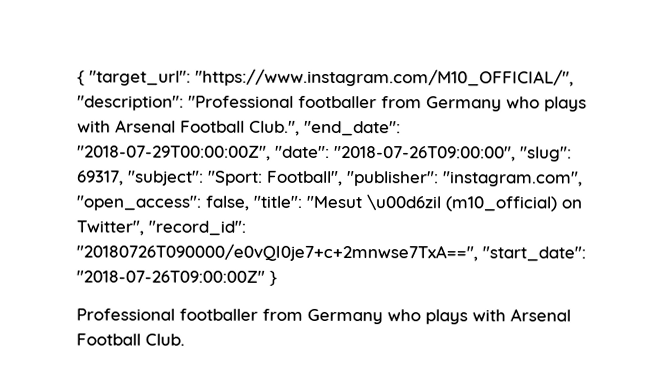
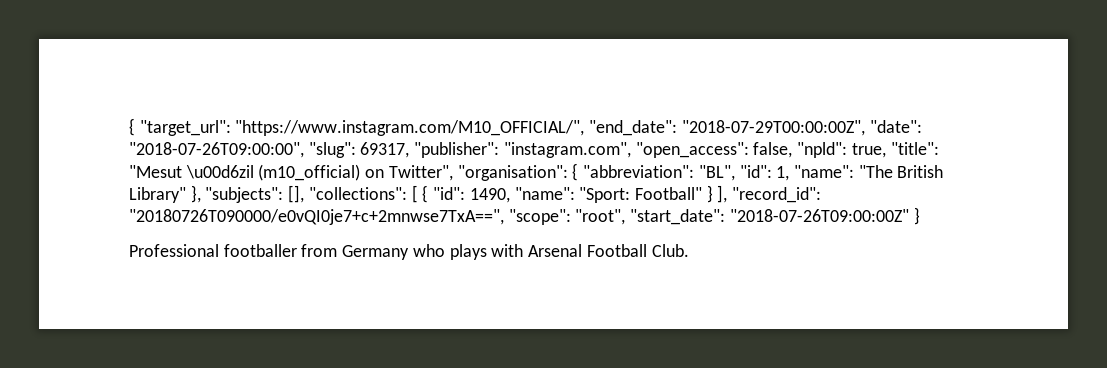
[77,95,587,112] [77,119,300,136] "description": "Professional footballer from Germany who plays with Arsenal Football Club.", -> (585, 128) none
[128,170,343,187] "subject": "Sport: Football", -> (410, 150) none
(249, 203) none -> [797,142,886,158] "npld": true,
[148,220,246,236] [76,243,478,262] "record_id": "20180726T090000/e0vQI0je7+c+2mnwse7TxA==", -> [457,163,944,181] [129,185,822,203] [129,209,626,225] "organisation": { "abbreviation": "BL", "id": 1, "name": "The British Library" }, "subjects": [], "collections": [ { "id": 1490, "name": "Sport: Football" } ], "record_id": "20180726T090000/e0vQI0je7+c+2mnwse7TxA==", "scope": "root",

